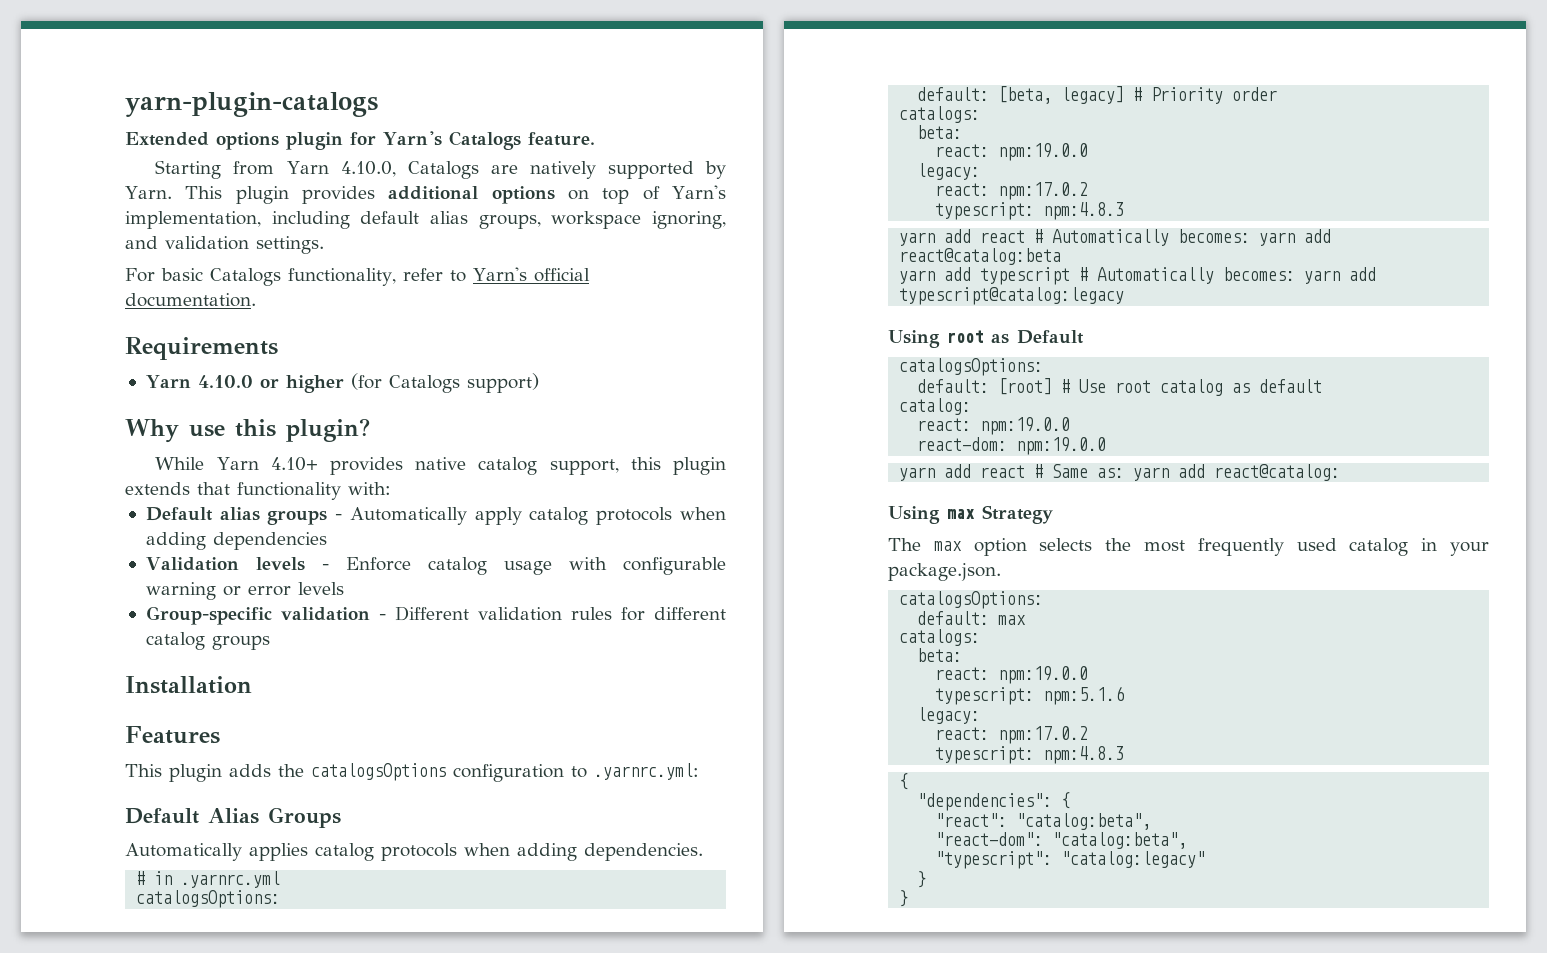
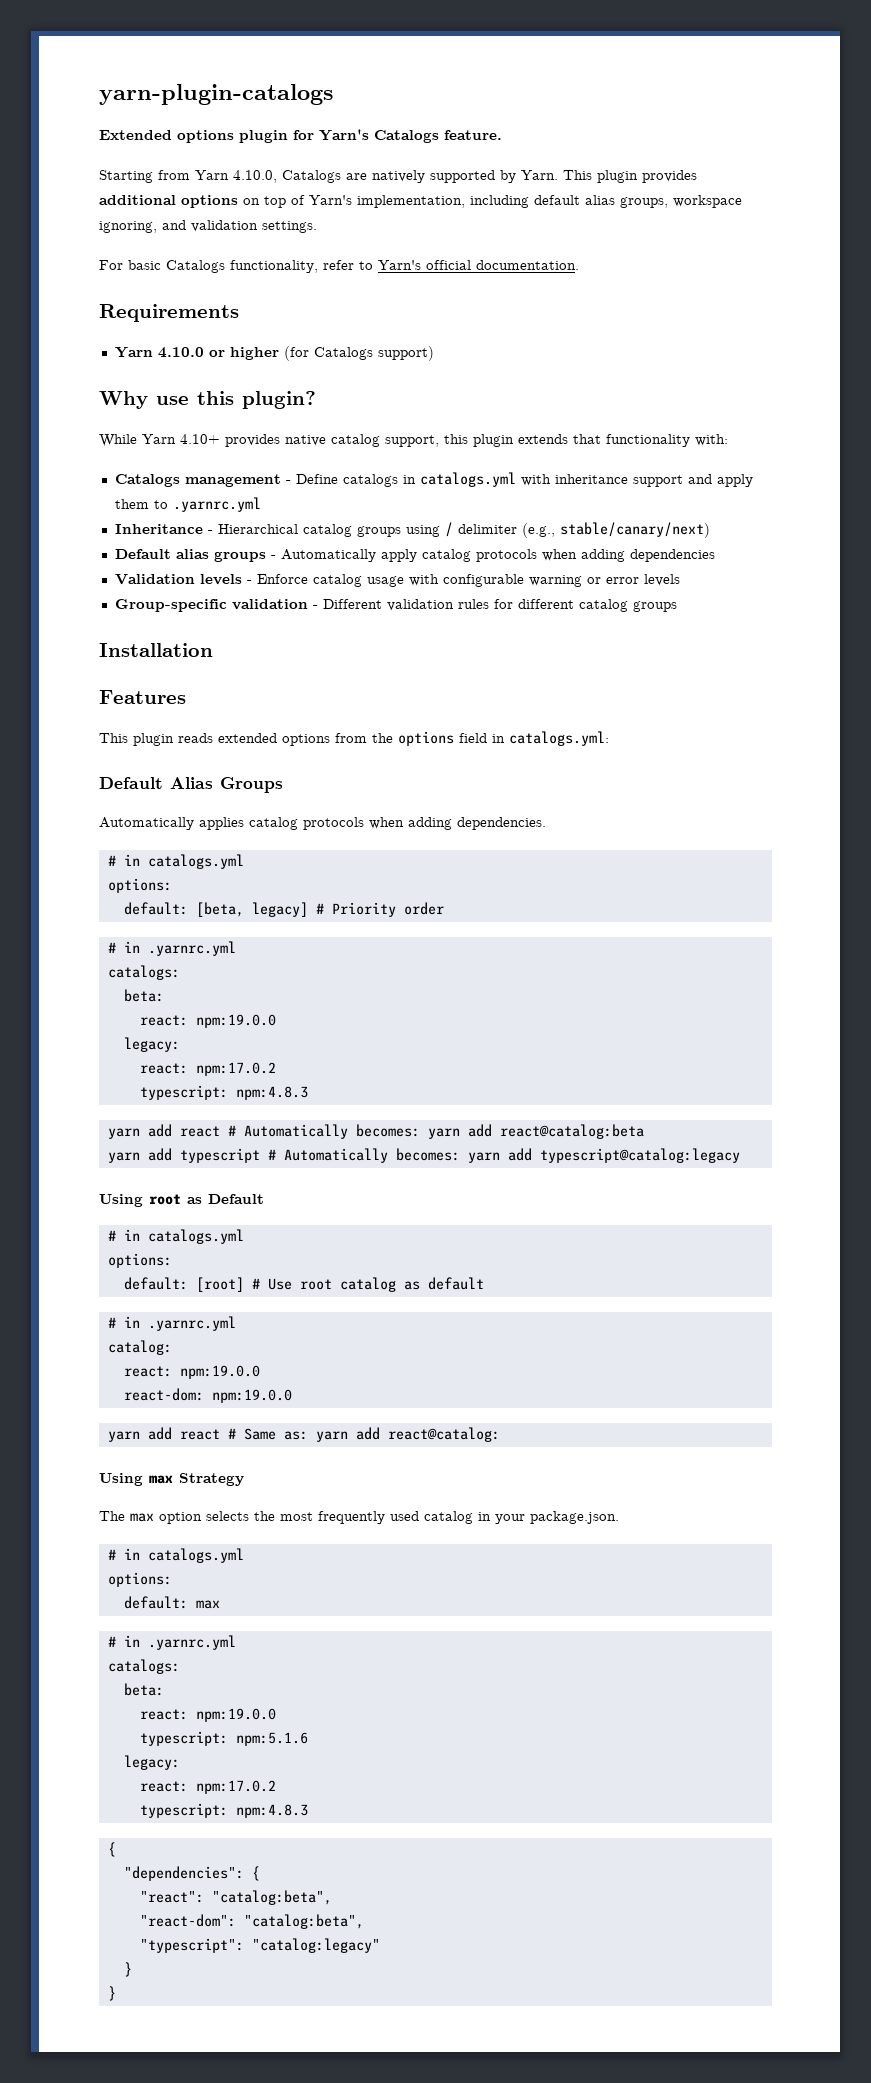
(391, 488) none -> [114,472,753,487] [114,497,261,512] [114,522,710,538] // Catalogs management - Define catalogs in catalogs.yml with inheritance support and apply them to .yarnrc.yml // Inheritance - Hierarchical catalog groups using / delimiter (e.g., stable/canary/next)
[229,763,699,782] adds the catalogsOptions configuration to .yarnrc.yml: -> [178,731,609,746] reads extended options from the options field in catalogs.yml:
[181,871,281,888] [136,890,281,908] .yarnrc.yml // catalogsOptions: -> [147,854,244,869] [107,878,172,893] catalogs.yml // options:
(1278, 94) none -> [107,941,236,956] // # in .yarnrc.yml
[899,358,1044,376] catalogsOptions: -> [107,1229,244,1244] [107,1253,172,1268] # in catalogs.yml // options:
(1323, 386) none -> [107,1316,236,1331] // # in .yarnrc.yml
[899,591,1044,609] catalogsOptions: -> [107,1548,244,1563] [107,1572,172,1587] # in catalogs.yml // options:
(1027, 620) none -> [107,1635,236,1650] // # in .yarnrc.yml

